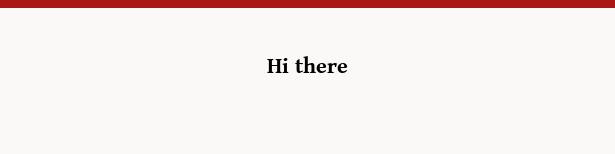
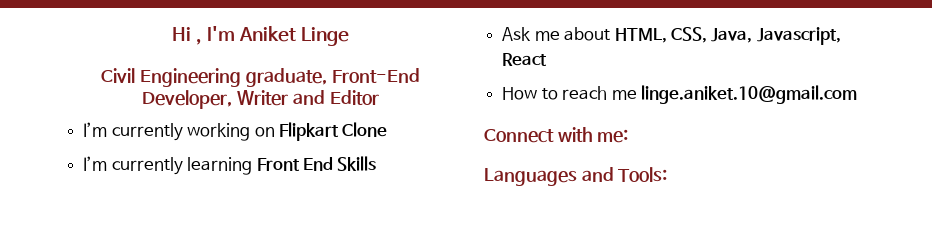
[295,56,348,73] there -> [195,26,350,46] [101,68,420,87] [142,90,379,109] [83,122,388,141] [83,156,377,175] [502,27,841,45] [502,53,548,66] [502,85,857,104] [484,127,629,143] [484,167,668,186] , I'm Aniket Linge // Civil Engineering graduate, Front-End Developer, Writer and Editor // I’m currently working on Flipkart Clone // I’m currently learning Front End Skills // Ask me about HTML, CSS, Java, Javascript, React // How to reach me linge.aniket.10@gmail.com // Connect with me: // Languages and Tools:

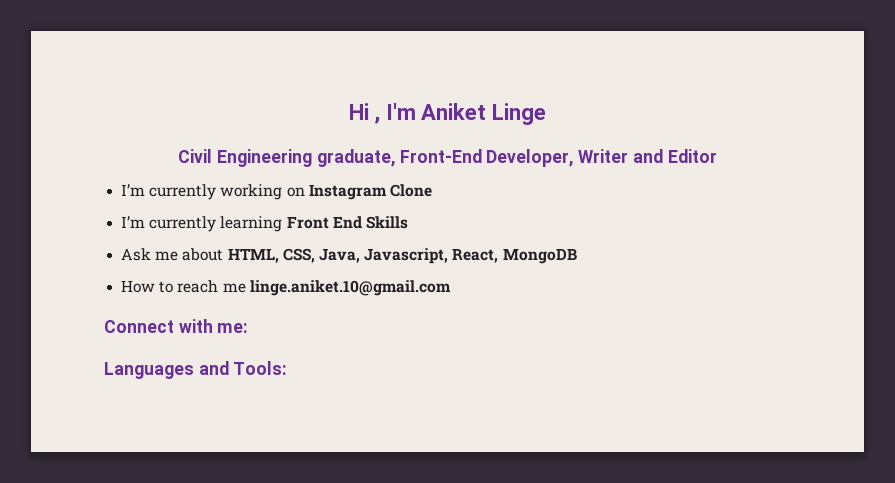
[278,122,339,141] Flipkart -> [308,184,387,200] Instagram
[502,53,548,66] React -> [452,248,577,264] React, MongoDB

